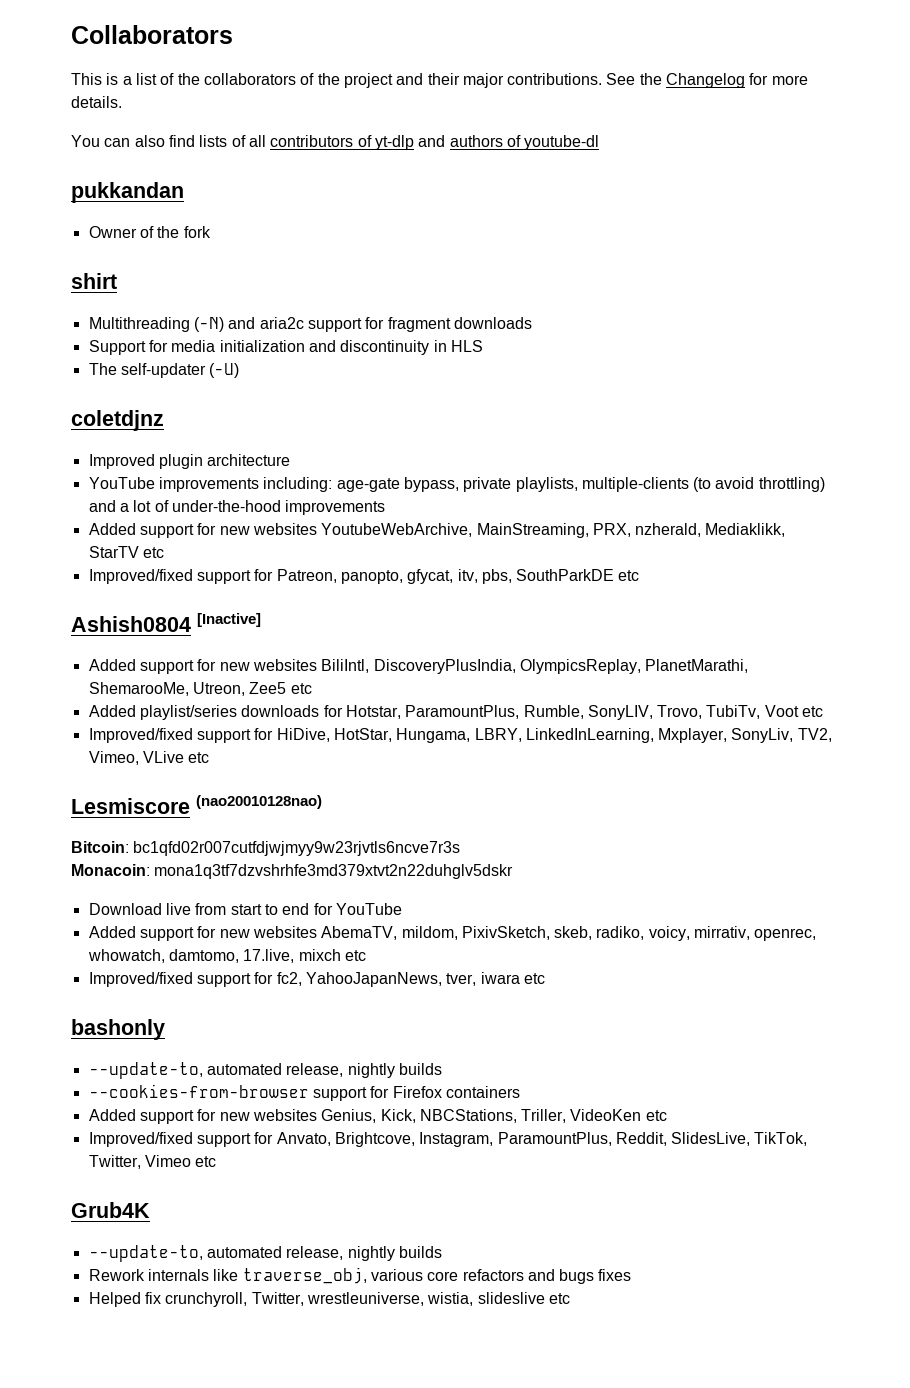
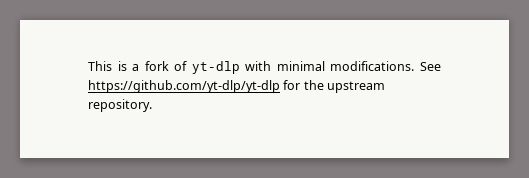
[71,25,233,44] Collaborators // -> (88, 66) none
[135,73,808,88] [71,96,122,108] [71,135,600,150] [71,182,184,203] [88,226,211,238] [71,273,117,289] [88,317,532,332] [88,340,483,355] [88,363,240,378] [71,410,164,431] [88,454,291,469] [88,477,825,492] [88,500,386,515] [88,523,786,538] [88,546,164,558] [88,569,640,584] [71,613,261,632] [88,659,749,674] [88,682,312,696] [88,705,824,720] [88,728,832,743] [88,751,210,765] [71,795,322,814] [71,841,461,856] [71,864,514,879] [88,903,402,915] [88,926,817,941] [87,949,366,963] [88,972,545,987] [71,1019,165,1040] [88,1062,442,1079] [88,1084,520,1101] [88,1109,667,1124] [88,1132,808,1147] [88,1155,217,1169] [71,1202,150,1218] [88,1245,442,1262] [88,1267,632,1284] [88,1292,570,1307] list of the collaborators of the project and their major contributions. See the Changelog for more details. // You can also find lists of all contributors of yt-dlp and authors of youtube-dl // pukkandan // Owner of the fork // shirt // Multithreading (-N) and aria2c support for fragment downloads // Support for media initialization and discontinuity in HLS // The self-updater (-U) // coletdjnz // Improved plugin architecture // YouTube improvements including: age-gate bypass, private playlists, multiple-clients (to avoid throttling) and a lot of under-the-hood improvements // Added support for new websites YoutubeWebArchive, MainStreaming, PRX, nzherald, Mediaklikk, StarTV etc // Improved/fixed support for Patreon, panopto, gfycat, itv, pbs, SouthParkDE etc // Ashish0804 [Inactive] // Added support for new websites BiliIntl, DiscoveryPlusIndia, OlympicsReplay, PlanetMarathi, ShemarooMe, Utreon, Zee5 etc // Added playlist/series downloads for Hotstar, ParamountPlus, Rumble, SonyLIV, Trovo, TubiTv, Voot etc // Improved/fixed support for HiDive, HotStar, Hungama, LBRY, LinkedInLearning, Mxplayer, SonyLiv, TV2, Vimeo, VLive etc // Lesmiscore (nao20010128nao) // Bitcoin: bc1qfd02r007cutfdjwjmyy9w23rjvtls6ncve7r3s // Monacoin: mona1q3tf7dzvshrhfe3md379xtvt2n22duhglv5dskr // Download live from start to end for YouTube // Added support for new websites AbemaTV, mildom, PixivSketch, skeb, radiko, voicy, mirrativ, openrec, whowatch, damtomo, 17.live, mixch etc // Improved/fixed support for fc2, YahooJapanNews, tver, iwara etc // bashonly // --update-to, automated release, nightly builds // --cookies-from-browser support for Firefox containers // Added support for new websites Genius, Kick, NBCStations, Triller, VideoKen etc // Improved/fixed support for Anvato, Brightcove, Instagram, ParamountPlus, Reddit, SlidesLive, TikTok, Twitter, Vimeo etc // Grub4K // --update-to, automated release, nightly builds // Rework internals like traverse_obj, various core refactors and bugs fixes // Helped fix crunchyroll, Twitter, wrestleuniverse, wistia, slideslive etc -> [144,61,441,74] [88,80,386,93] [88,99,152,112] fork of yt-dlp with minimal modifications. See https://github.com/yt-dlp/yt-dlp for the upstream repository.

